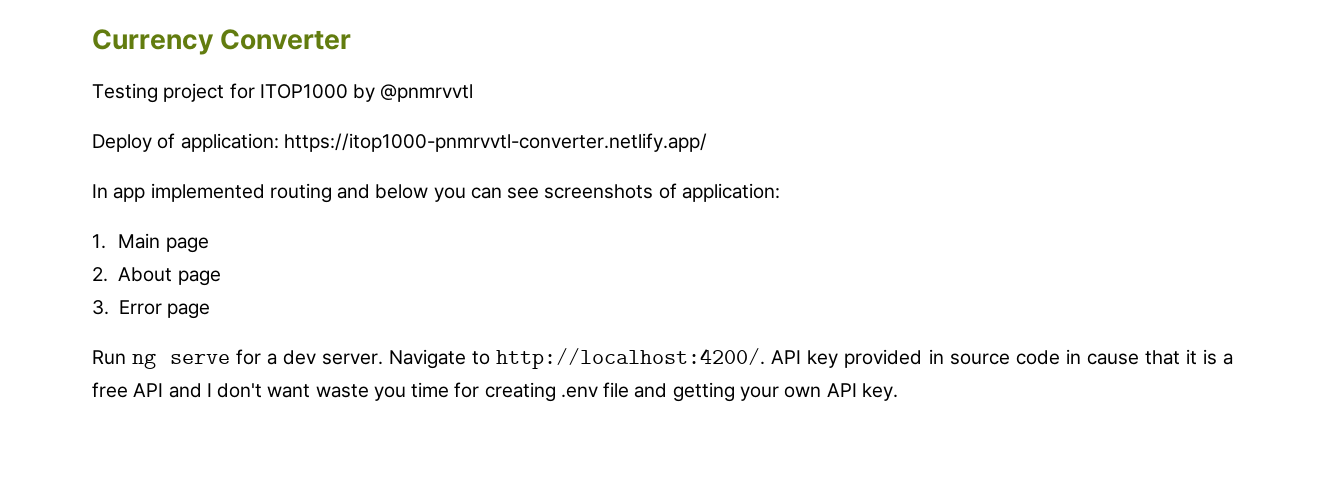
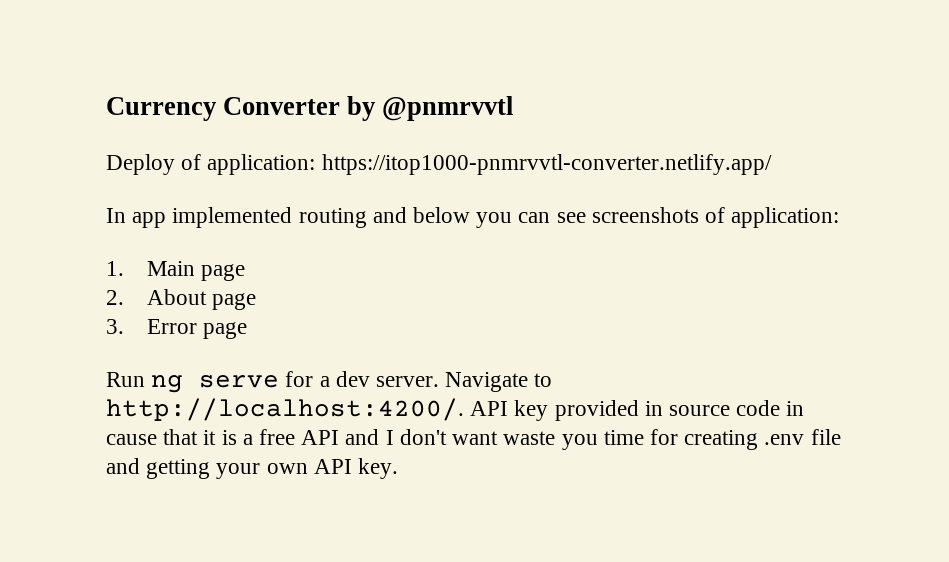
[92,83,348,103] // Testing project for ITOP1000 -> (341, 106) none

